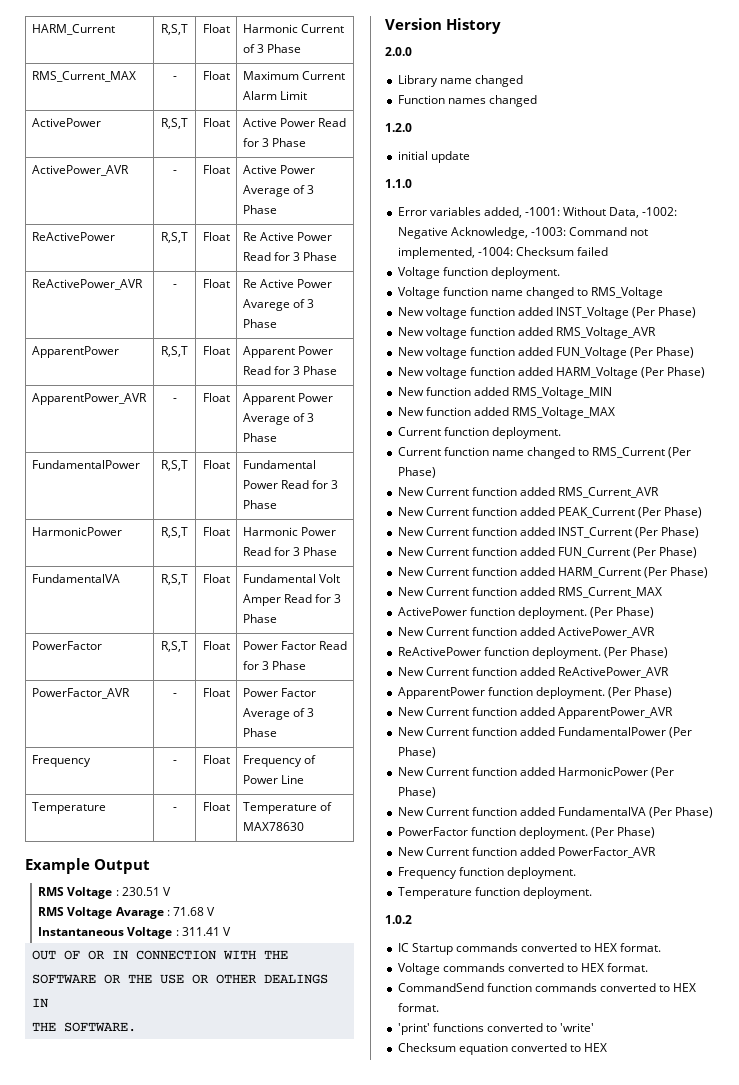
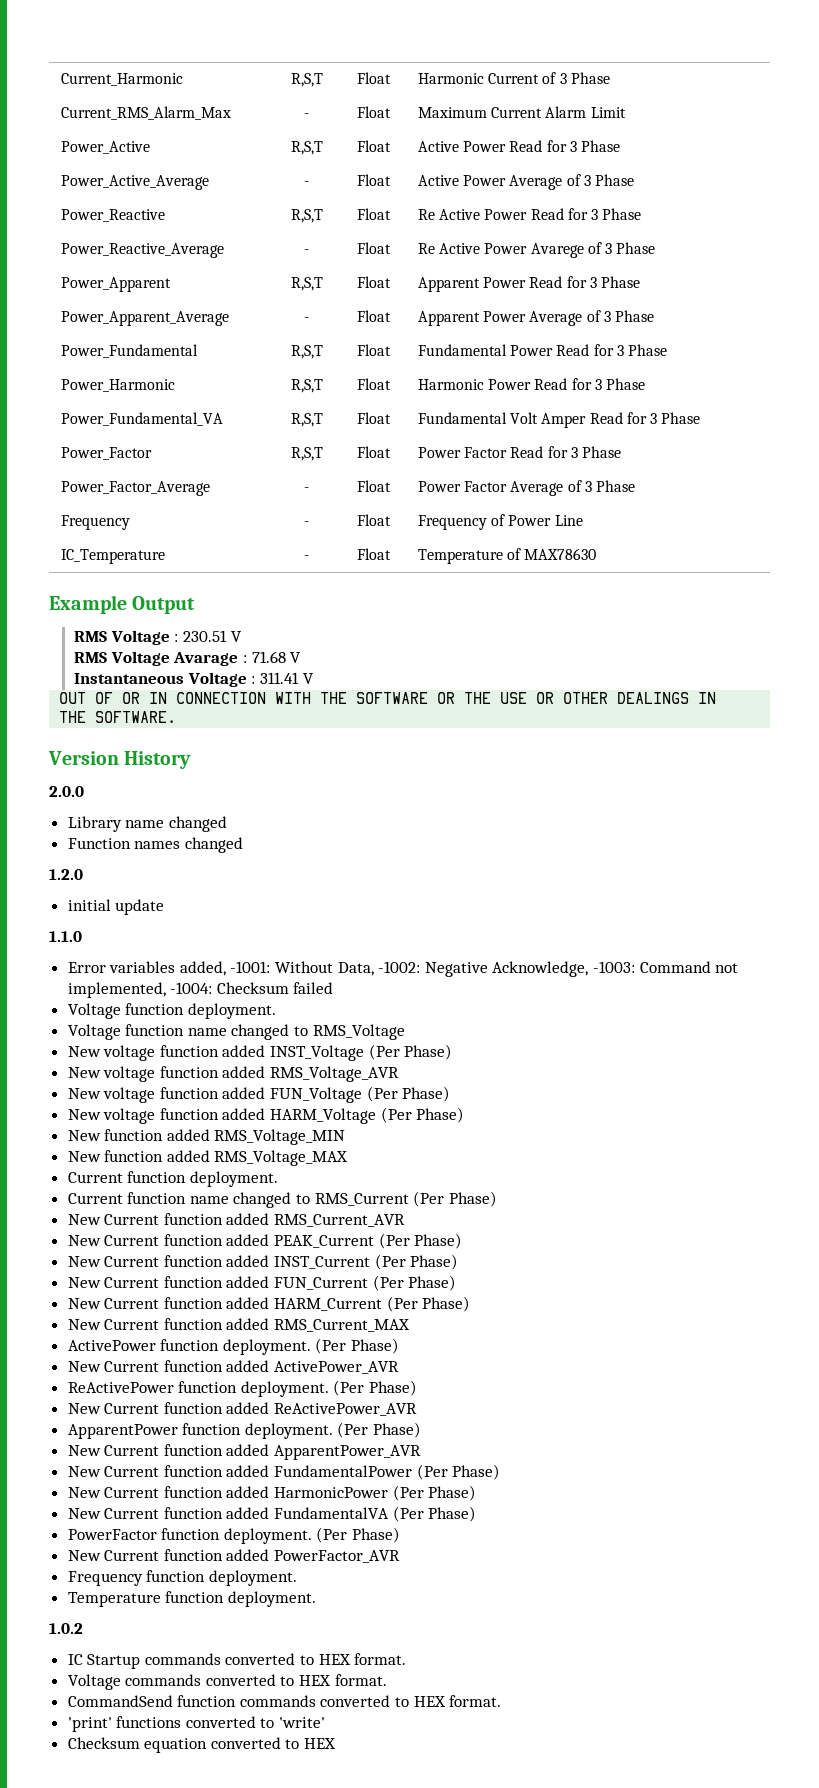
[31,24,115,35] HARM_Current -> [61,73,184,86] Current_Harmonic
[31,71,136,82] RMS_Current_MAX -> [61,106,232,120] Current_RMS_Alarm_Max
[31,118,101,127] ActivePower -> [61,141,151,154] Power_Active
[31,165,129,176] ActivePower_AVR -> [61,175,210,190] Power_Active_Average
[31,232,115,241] ReActivePower -> [61,209,166,222] Power_Reactive
[31,279,143,290] ReActivePower_AVR -> [61,243,225,258] Power_Reactive_Average
[31,346,119,358] ApparentPower -> [61,277,172,292] Power_Apparent
[31,393,147,405] ApparentPower_AVR -> [61,311,230,326] Power_Apparent_Average
[31,460,140,469] FundamentalPower -> [61,344,199,358] Power_Fundamental
[31,527,122,536] HarmonicPower -> [61,379,176,392] Power_Harmonic
[31,574,120,583] FundamentalVA -> [61,412,224,426] Power_Fundamental_VA
[31,641,102,650] PowerFactor -> [61,447,153,460] Power_Factor
[31,688,130,699] PowerFactor_AVR -> [61,481,211,496] Power_Factor_Average
[31,802,106,814] Temperature -> [61,549,166,564] IC_Temperature

